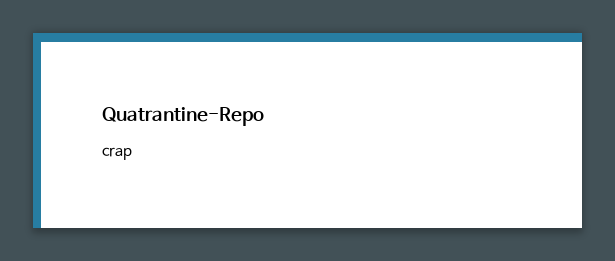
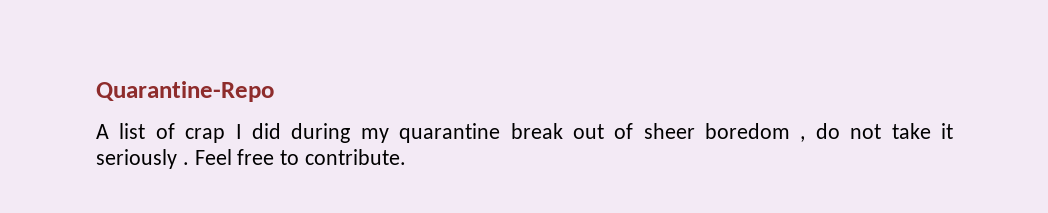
[102,107,264,126] [102,147,132,160] Quatrantine-Repo // crap -> [96,81,274,102] [96,123,954,143] [96,149,407,169] Quarantine-Repo // A list of crap I did during my quarantine break out of sheer boredom , do not take it seriously . Feel free to contribute.

